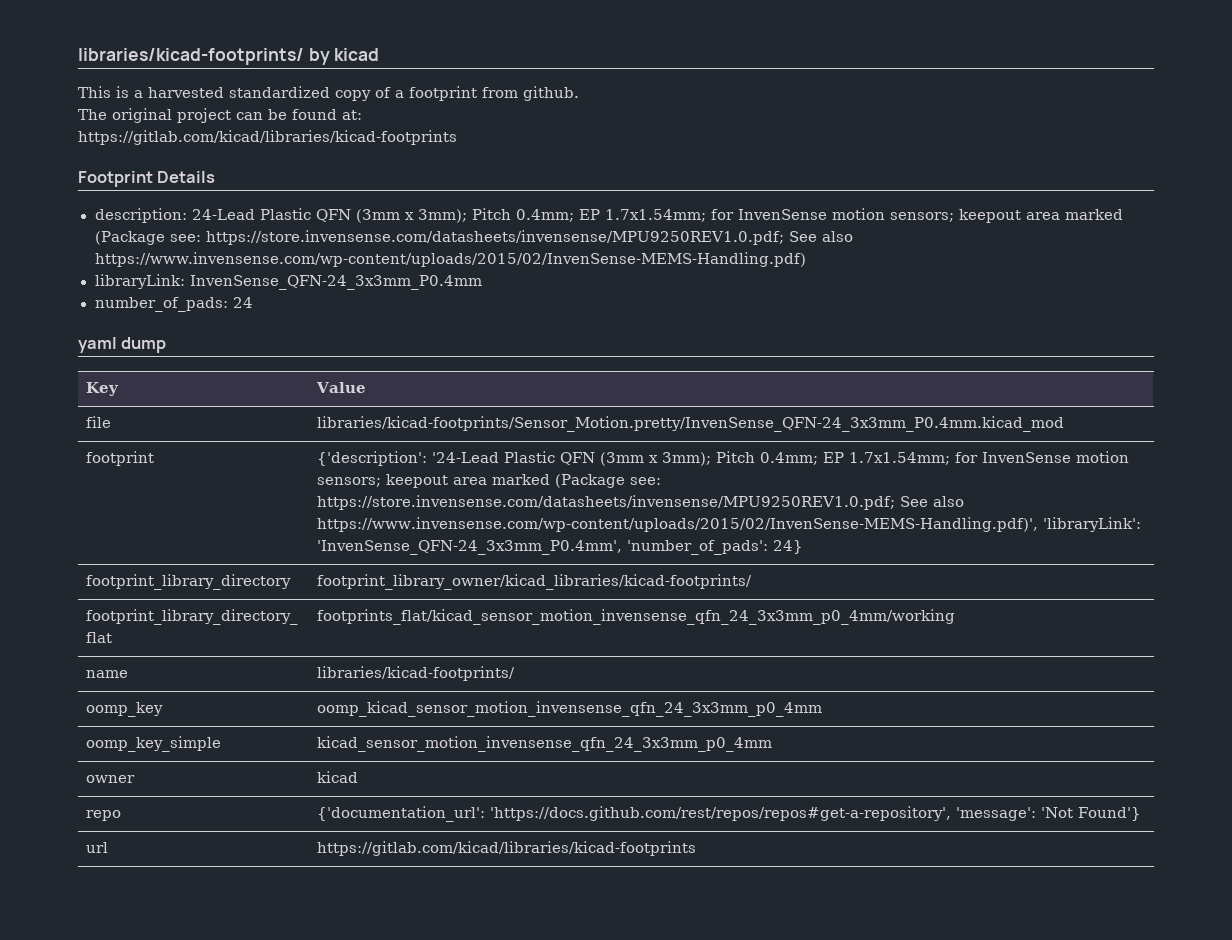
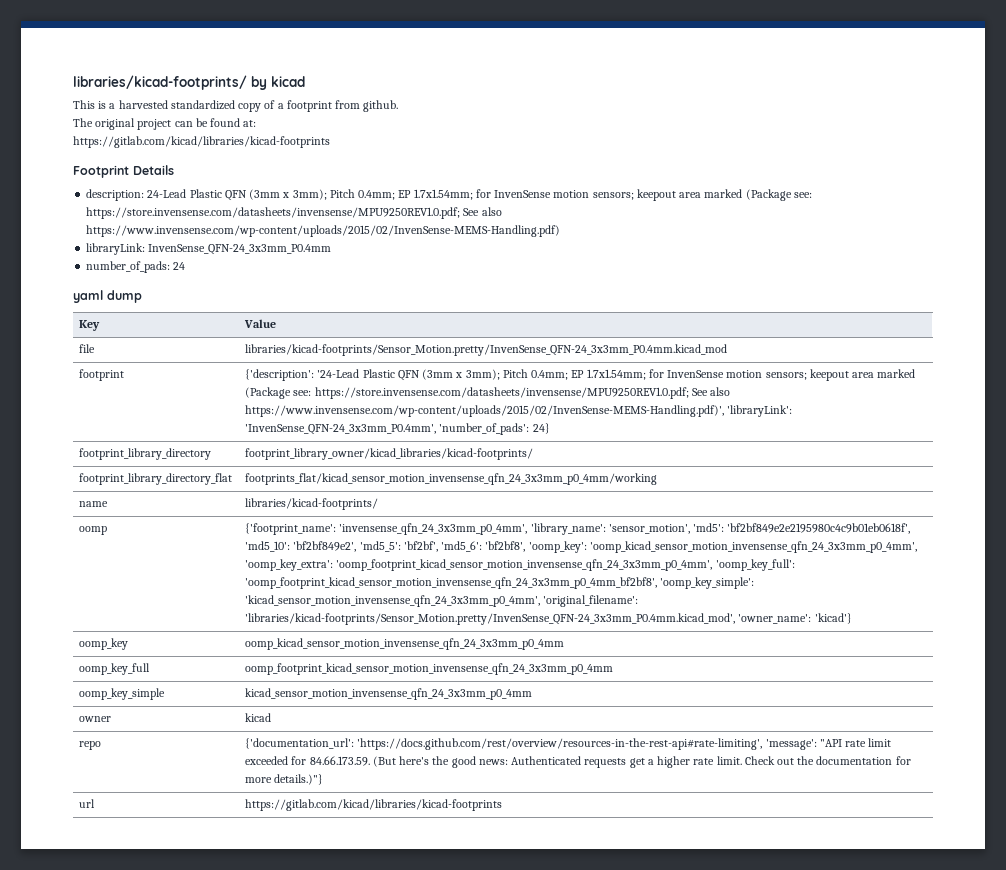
(515, 673) none -> [79,526,108,535] [245,523,911,535] [245,541,917,553] [245,559,795,571] [245,577,755,589] [245,595,639,607] [245,613,852,625] // oomp | {'footprint_name': 'invensense_qfn_24_3x3mm_p0_4mm', 'library_name': 'sensor_motion', 'md5': 'bf2bf849e2e2195980c4c9b01eb0618f', 'md5_10': 'bf2bf849e2', 'md5_5': 'bf2bf', 'md5_6': 'bf2bf8', 'oomp_key': 'oomp_kicad_sensor_motion_invensense_qfn_24_3x3mm_p0_4mm', 'oomp_key_extra': 'oomp_footprint_kicad_sensor_motion_invensense_qfn_24_3x3mm_p0_4mm', 'oomp_key_full': 'oomp_footprint_kicad_sensor_motion_invensense_qfn_24_3x3mm_p0_4mm_bf2bf8', 'oomp_key_simple': 'kicad_sensor_motion_invensense_qfn_24_3x3mm_p0_4mm', 'original_filename': 'libraries/kicad-footprints/Sensor_Motion.pretty/InvenSense_QFN-24_3x3mm_P0.4mm.kicad_mod', 'owner_name': 'kicad'}
(822, 709) none -> [79,663,151,675] [245,663,614,675] // oomp_key_full | oomp_footprint_kicad_sensor_motion_invensense_qfn_24_3x3mm_p0_4mm
[489,806,1141,821] 'https://docs.github.com/rest/repos/repos#get-a-repository', 'message': 'Not Found'} -> [357,738,892,750] [245,756,911,768] [245,774,324,785] 'https://docs.github.com/rest/overview/resources-in-the-rest-api#rate-limiting', 'message': "API rate limit exceeded for 84.66.173.59. (But here's the good news: Authenticated requests get a higher rate limit. Check out the documentation for more details.)"}

